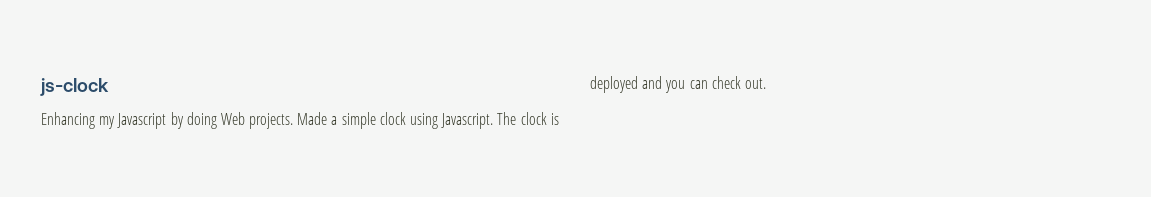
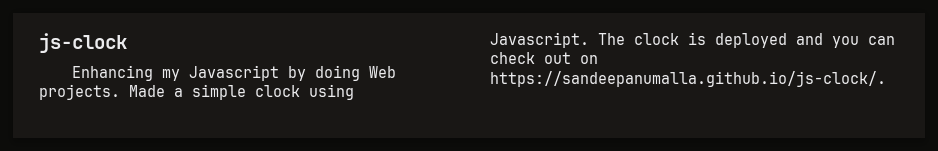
[744,78,766,89] out. -> [544,52,598,64] [490,71,886,87] out on https://sandeepanumalla.github.io/js-clock/.

